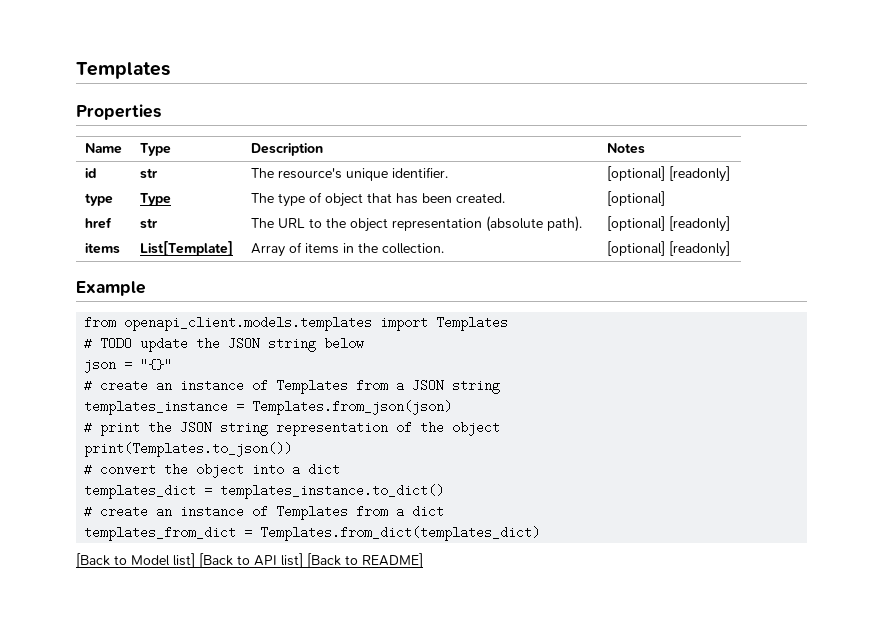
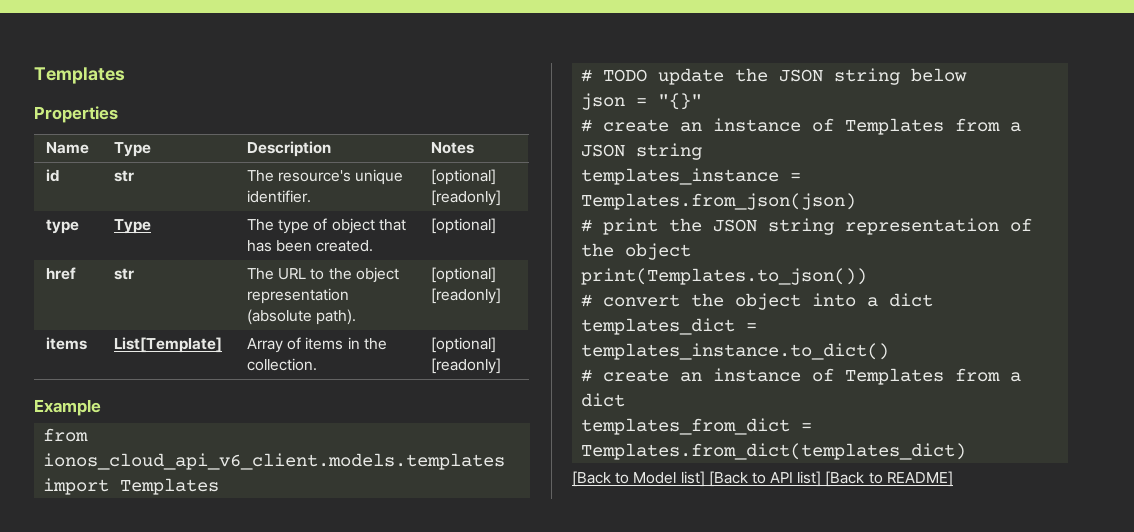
[124,316,373,331] openapi_client.models.templates -> [43,453,506,470] ionos_cloud_api_v6_client.models.templates

